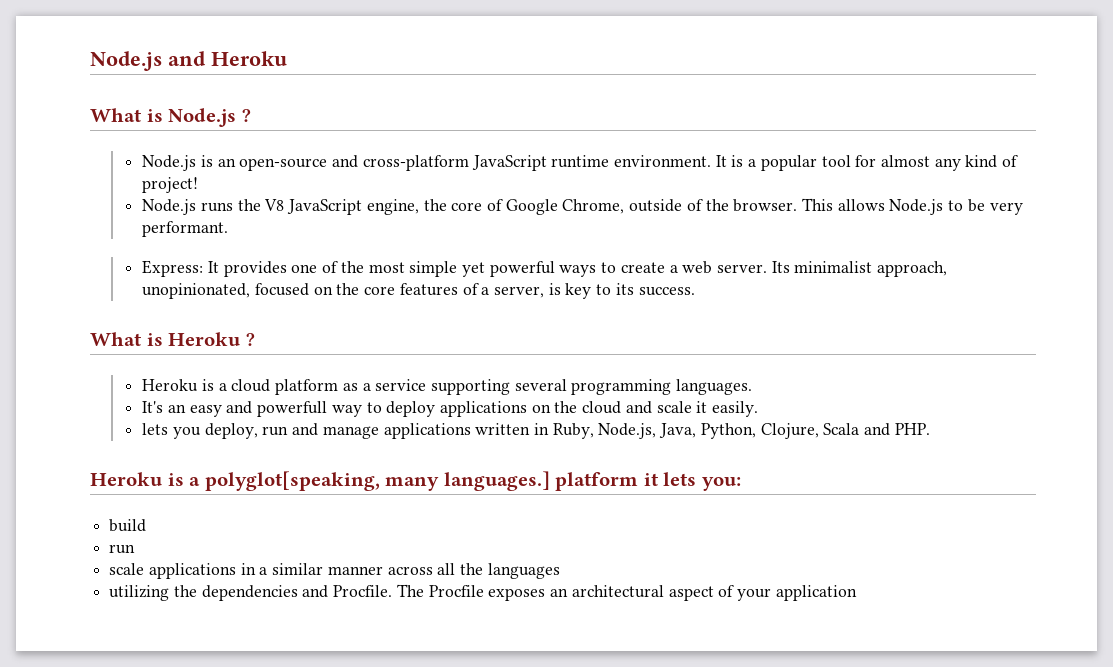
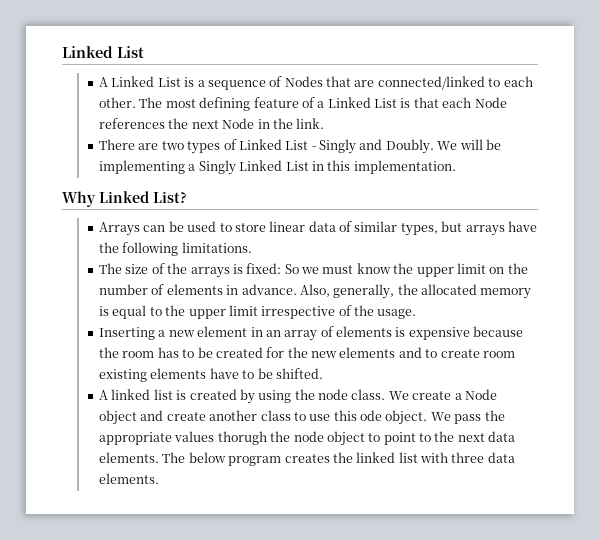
[90,51,287,71] [90,108,251,127] [142,155,1019,171] [142,177,199,193] [142,198,1023,215] [142,221,229,237] [142,260,948,277] [142,283,695,299] [90,332,255,346] [142,379,753,395] [142,401,759,417] [142,423,930,439] [90,471,741,491] [109,519,147,532] [109,544,136,554] [109,563,560,579] [109,584,857,601] Node.js and Heroku // What is Node.js ? // Node.js is an open-source and cross-platform JavaScript runtime environment. It is a popular tool for almost any kind of project! // Node.js runs the V8 JavaScript engine, the core of Google Chrome, outside of the browser. This allows Node.js to be very performant. // Express: It provides one of the most simple yet powerful ways to create a web server. Its minimalist approach, unopinionated, focused on the core features of a server, is key to its success. // What is Heroku ? // Heroku is a cloud platform as a service supporting several programming languages. // It's an easy and powerfull way to deploy applications on the cloud and scale it easily. // lets you deploy, run and manage applications written in Ruby, Node.js, Java, Python, Clojure, Scala and PHP. // Heroku is a polyglot[speaking, many languages.] platform it lets you: // build // run // scale applications in a similar manner across all the languages // utilizing the dependencies and Procfile. The Procfile exposes an architectural aspect of your application -> [62,46,144,58] [99,76,533,90] [99,97,507,111] [99,118,325,129] [99,139,501,154] [99,160,456,175] [62,191,187,207] [99,221,537,236] [99,242,252,256] [99,263,528,278] [99,284,532,299] [99,305,417,319] [99,326,524,341] [99,347,515,358] [99,368,323,382] [99,389,497,404] [99,410,505,425] [99,431,516,446] [99,452,515,466] [99,473,160,484] Linked List // A Linked List is a sequence of Nodes that are connected/linked to each other. The most defining feature of a Linked List is that each Node references the next Node in the link. // There are two types of Linked List - Singly and Doubly. We will be implementing a Singly Linked List in this implementation. // Why Linked List? // Arrays can be used to store linear data of similar types, but arrays have the following limitations. // The size of the arrays is fixed: So we must know the upper limit on the number of elements in advance. Also, generally, the allocated memory is equal to the upper limit irrespective of the usage. // Inserting a new element in an array of elements is expensive because the room has to be created for the new elements and to create room existing elements have to be shifted. // A linked list is created by using the node class. We create a Node object and create another class to use this ode object. We pass the appropriate values thorugh the node object to point to the next data elements. The below program creates the linked list with three data elements.

